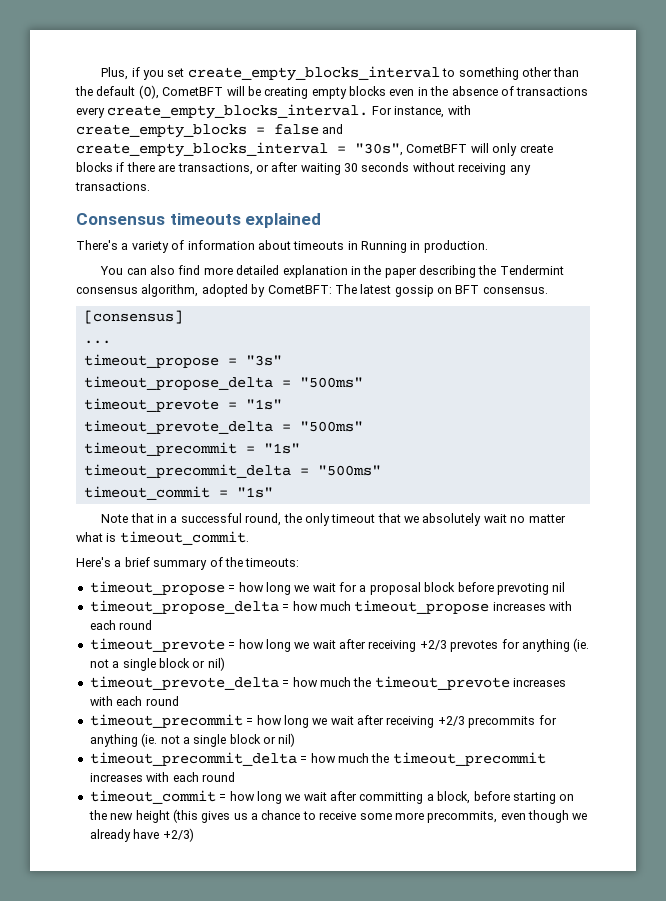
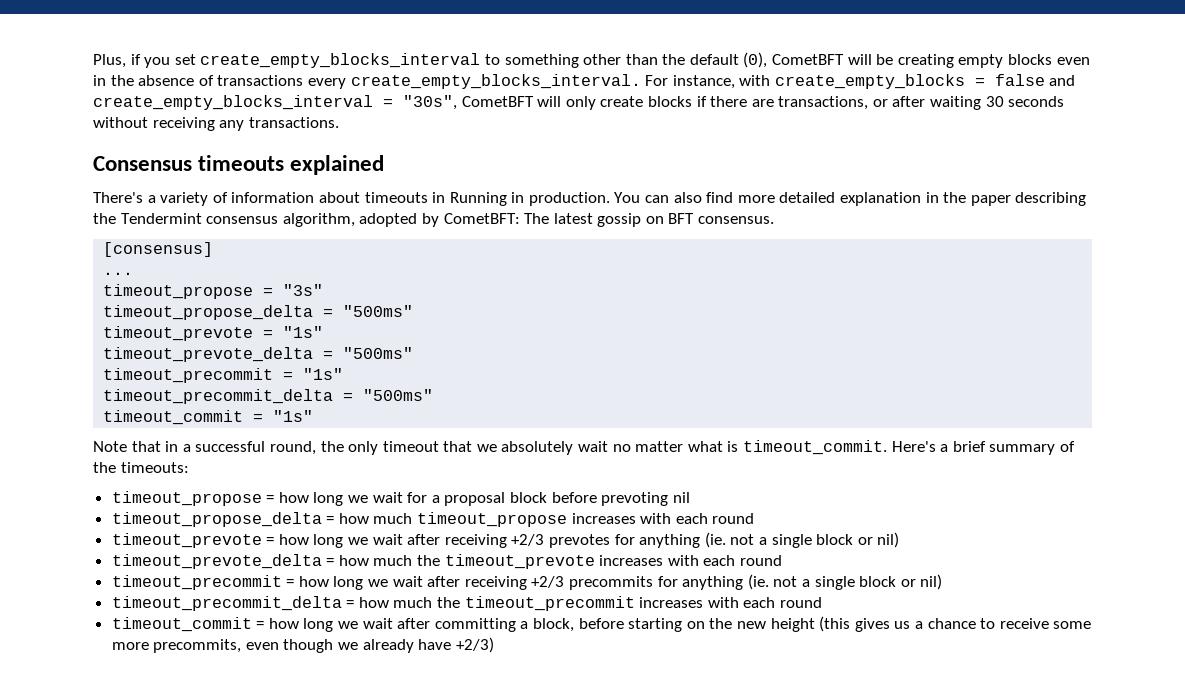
(488, 246) // -> (610, 199) none
(249, 538) // -> (888, 447) none

